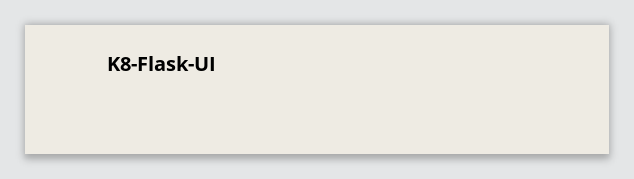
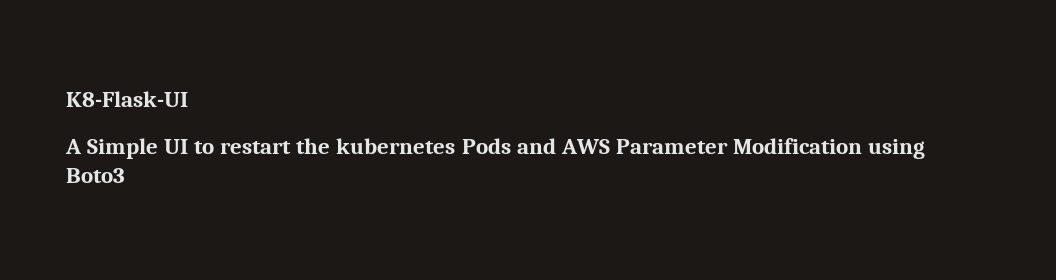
(216, 63) none -> [65,138,925,159] [66,168,125,183] // A Simple UI to restart the kubernetes Pods and AWS Parameter Modification using Boto3

